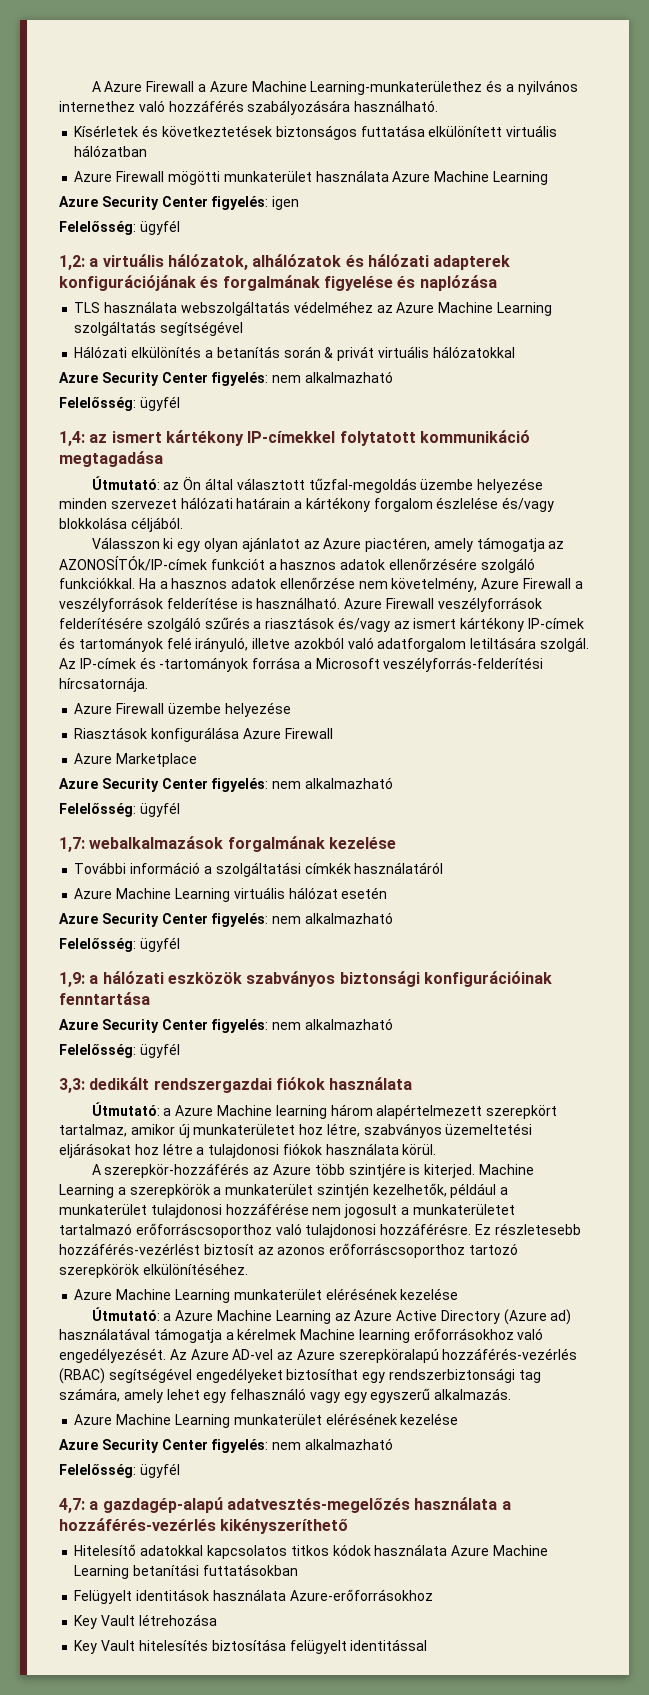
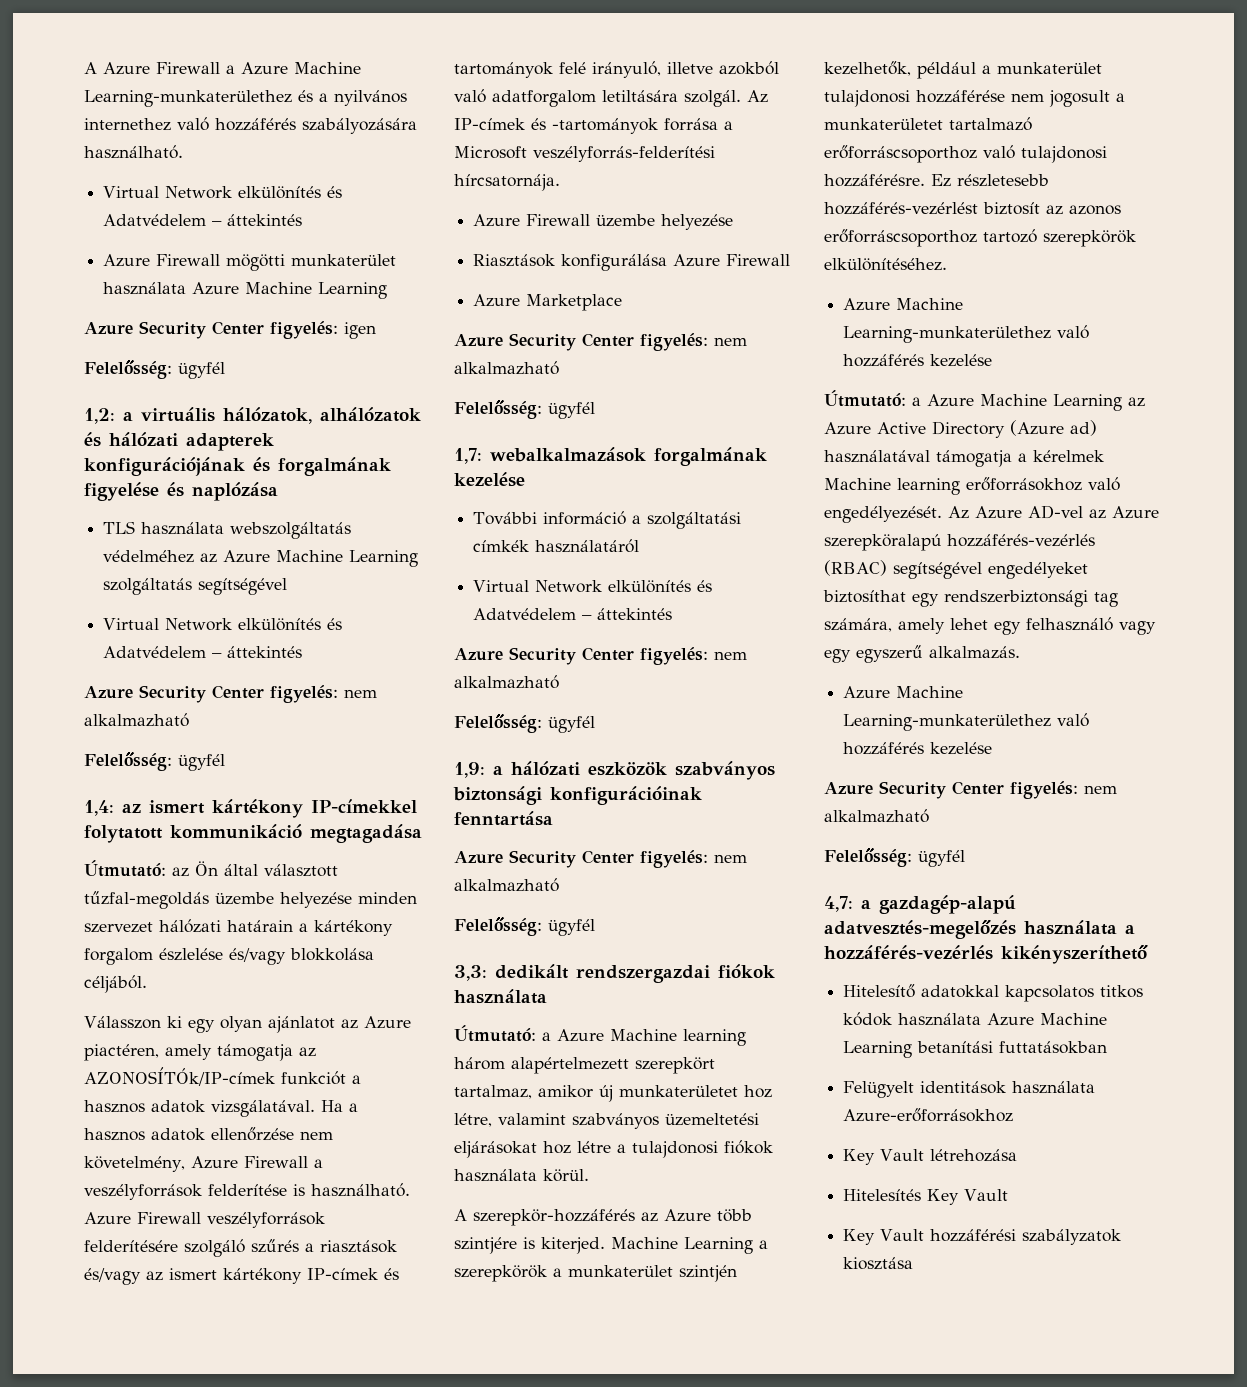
[74,125,558,140] [74,145,148,157] Kísérletek és következtetések biztonságos futtatása elkülönített virtuális hálózatban -> [103,186,343,199] [103,214,303,226] Virtual Network elkülönítés és Adatvédelem – áttekintés
[74,346,515,361] Hálózati elkülönítés a betanítás során & privát virtuális hálózatokkal -> [103,618,343,631] [103,646,303,658] Virtual Network elkülönítés és Adatvédelem – áttekintés
[388,558,535,573] [59,577,135,589] ellenőrzésére szolgáló funkciókkal. -> [211,1100,315,1117] vizsgálatával.
[74,887,388,902] Azure Machine Learning virtuális hálózat esetén -> [473,580,713,593] [473,608,673,620] Virtual Network elkülönítés és Adatvédelem – áttekintés
(360, 1130) none -> [498,1113,566,1125] valamint
[174,1288,397,1303] Learning munkaterület elérésének -> [843,325,1090,343] [843,354,925,367] Learning-munkaterülethez való hozzáférés
[174,1413,397,1428] Learning munkaterület elérésének -> [843,713,1090,731] [843,742,925,755] Learning-munkaterülethez való hozzáférés
[74,1639,428,1654] Key Vault hitelesítés biztosítása felügyelt identitással -> [843,1189,1009,1205] [843,1229,1122,1245] [843,1257,914,1270] Hitelesítés Key Vault // Key Vault hozzáférési szabályzatok kiosztása

